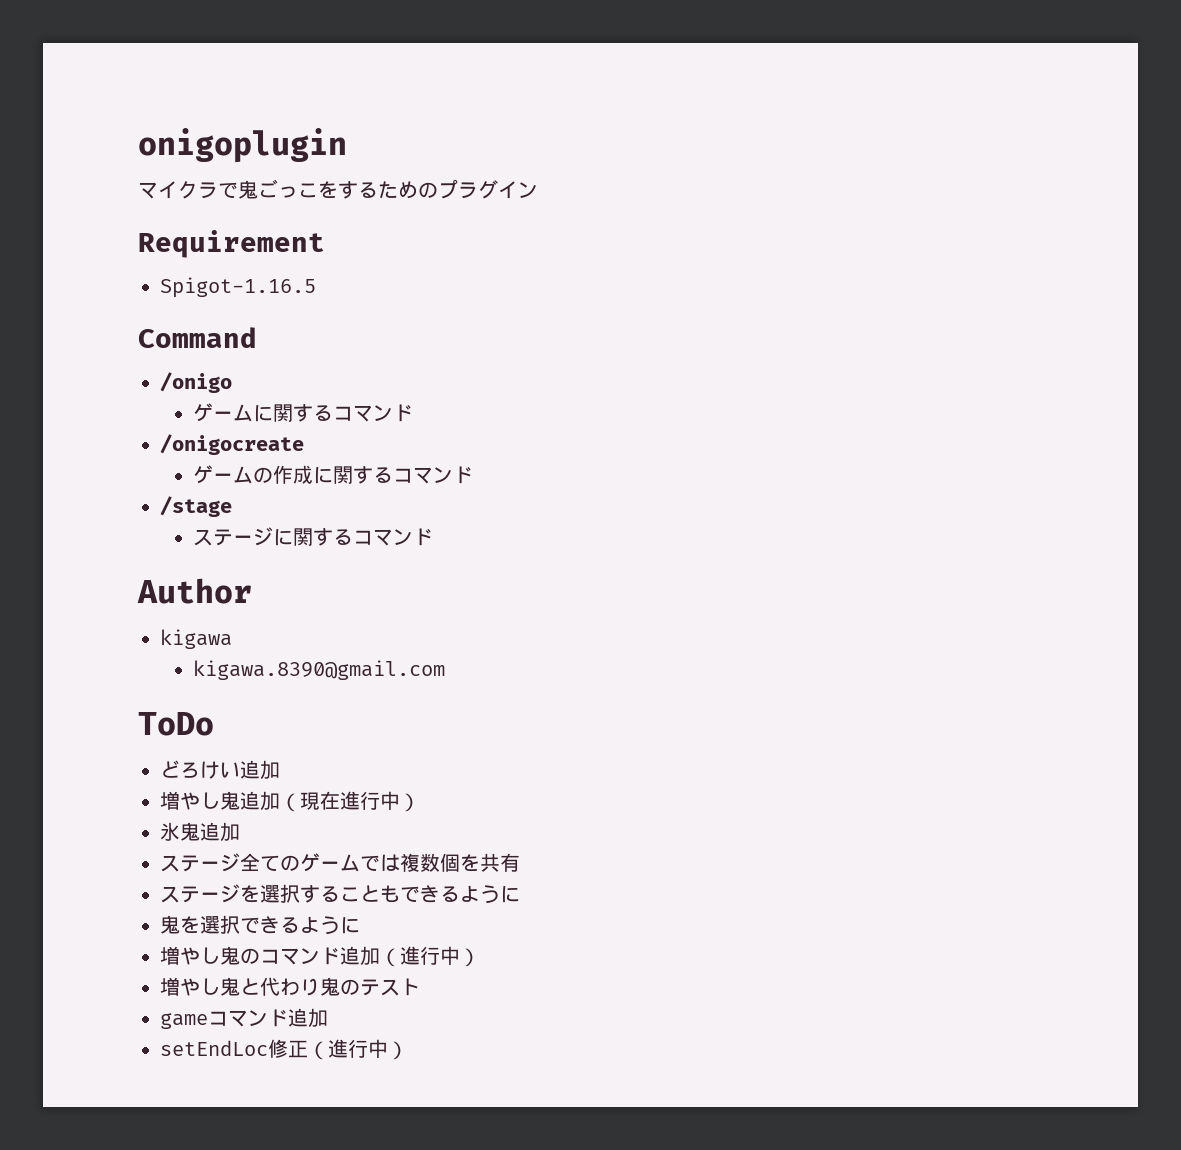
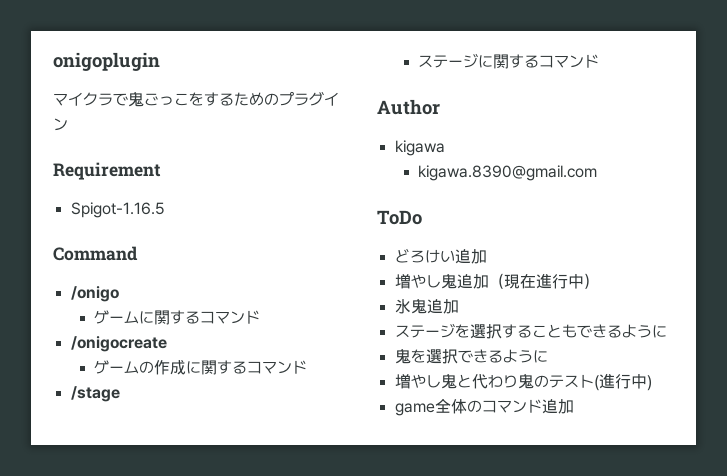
[160,853,520,872] // ステージ全てのゲームでは複数個を共有 -> (459, 306) none
[160,946,480,967] // 増やし鬼のコマンド追加（進行中） -> (548, 356) none
(420, 987) none -> [593,373,652,391] (進行中)
[208,1008,328,1028] [160,1039,408,1060] コマンド追加 // setEndLoc修正（進行中） -> [434,398,574,414] 全体のコマンド追加

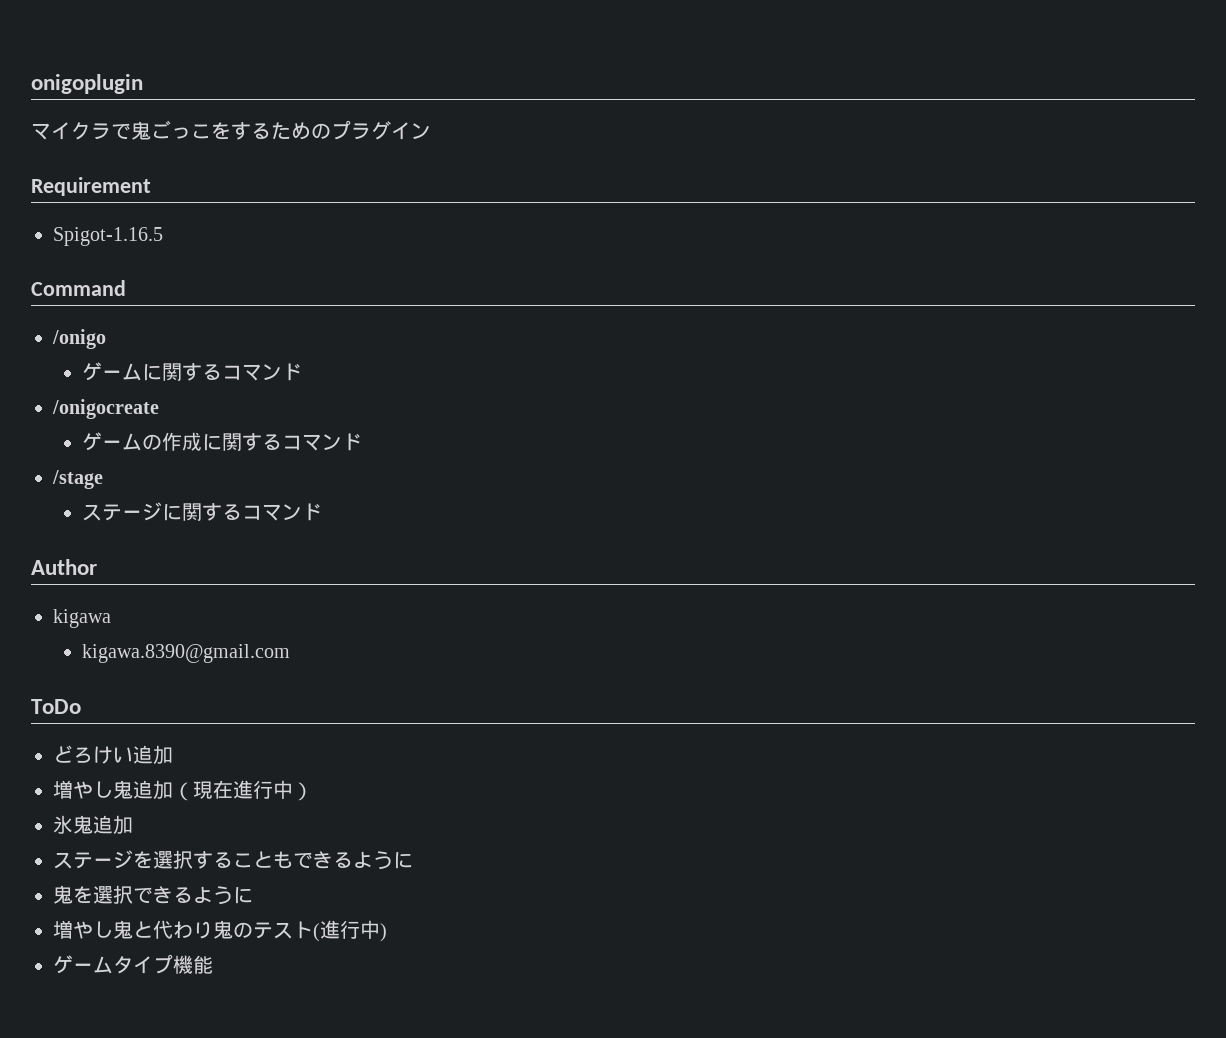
[394,398,574,416] game全体のコマンド追加 -> [53,954,213,974] ゲームタイプ機能

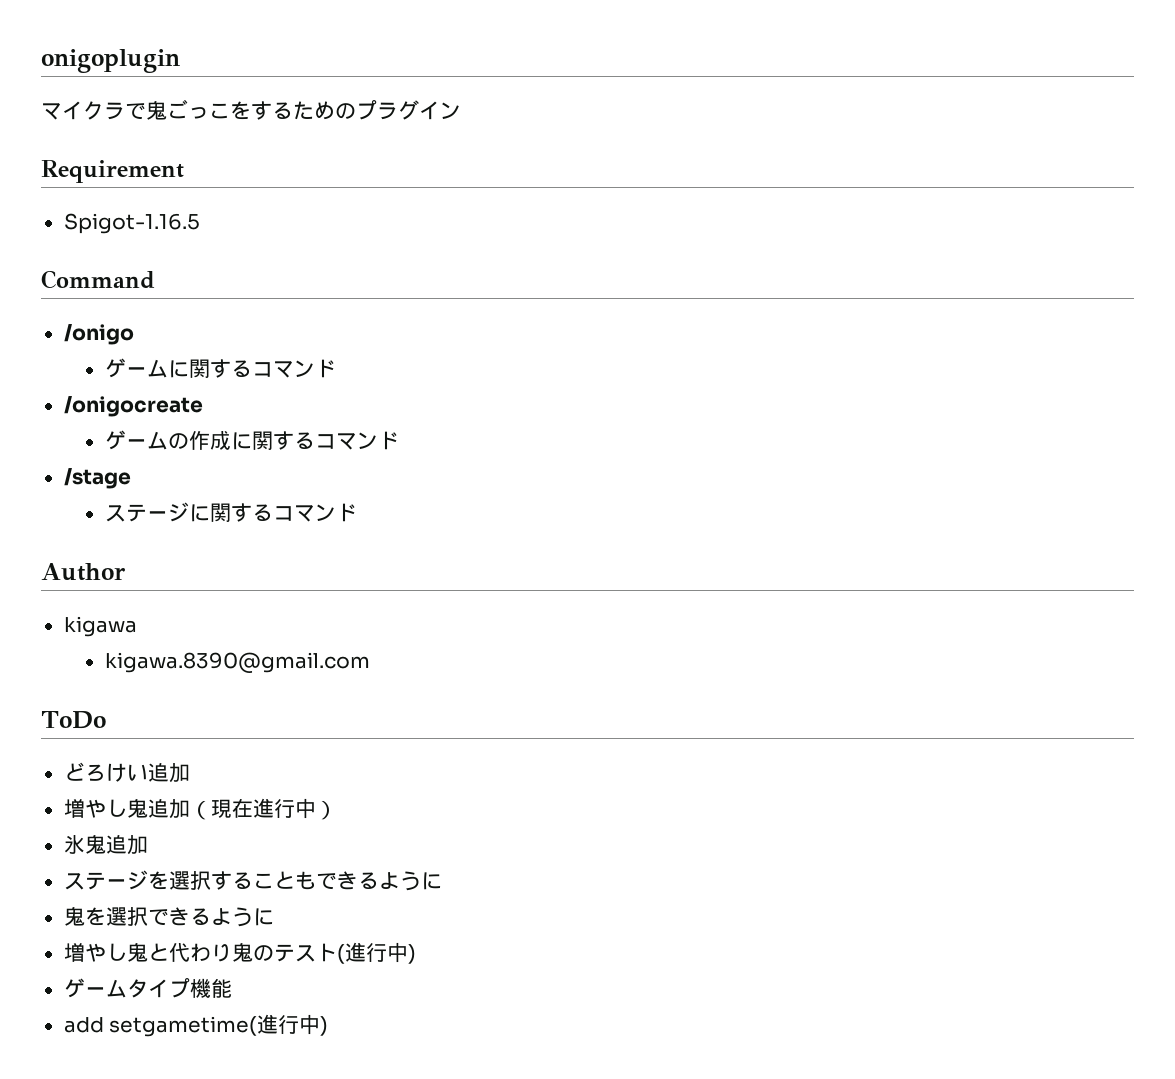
(213, 964) none -> [63,1014,329,1037] // add setgametime(進行中)

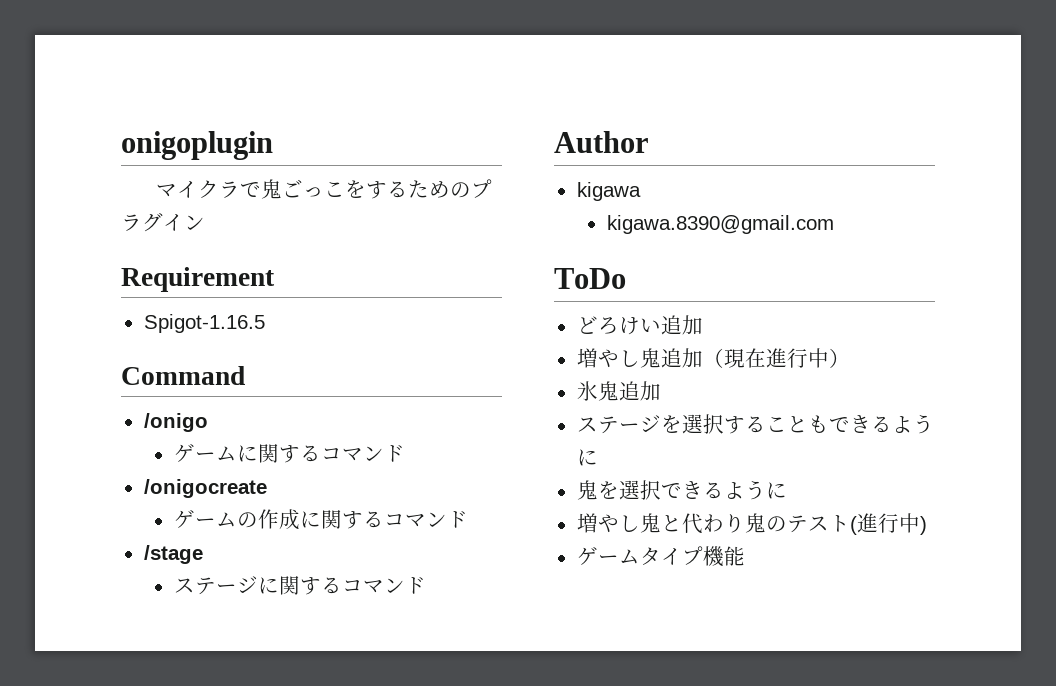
[63,1014,329,1037] // add setgametime(進行中) -> (745, 556) none

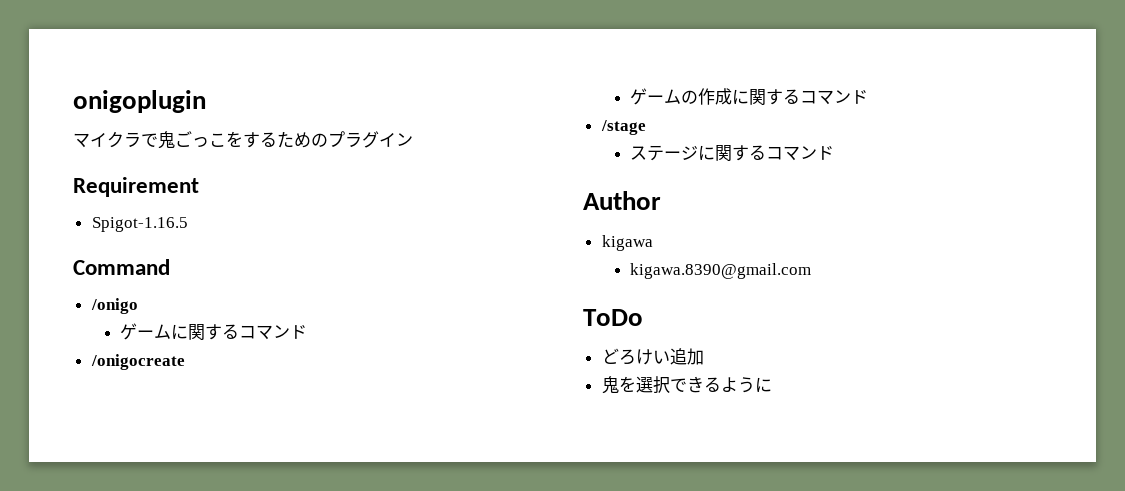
[576,348,850,368] [576,381,661,401] [576,414,934,434] [576,449,598,466] // 増やし鬼追加（現在進行中） // 氷鬼追加 // ステージを選択することもできるように -> (704, 356) none
[576,513,927,535] [576,546,745,567] // 増やし鬼と代わり鬼のテスト(進行中) // ゲームタイプ機能 -> (772, 385) none

